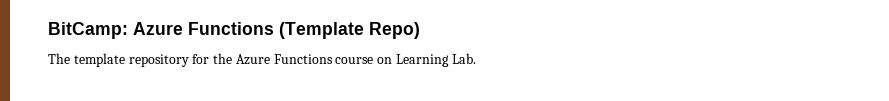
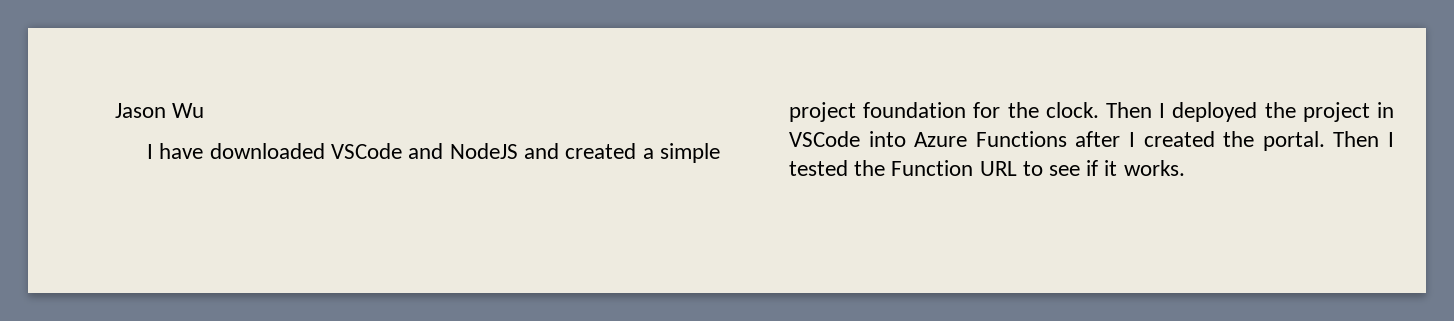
[48,22,420,39] [48,53,476,67] BitCamp: Azure Functions (Template Repo) // The template repository for the Azure Functions course on Learning Lab. -> [115,103,205,118] [146,143,720,163] [789,102,1394,122] [789,131,1394,151] [789,160,1185,176] Jason Wu // I have downloaded VSCode and NodeJS and created a simple project foundation for the clock. Then I deployed the project in VSCode into Azure Functions after I created the portal. Then I tested the Function URL to see if it works.

